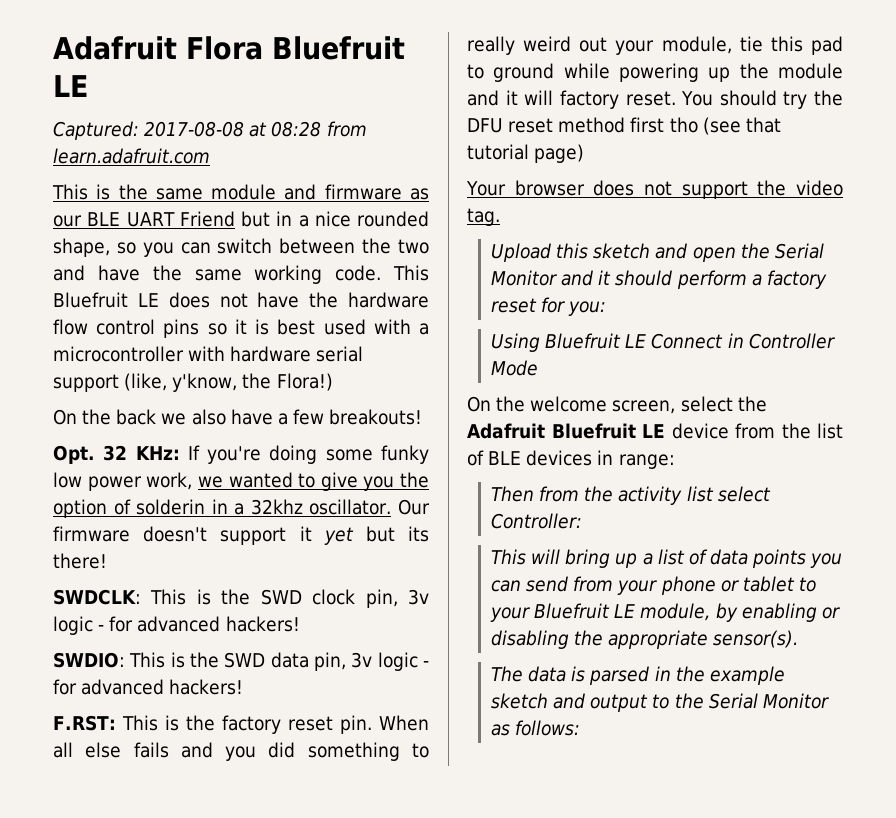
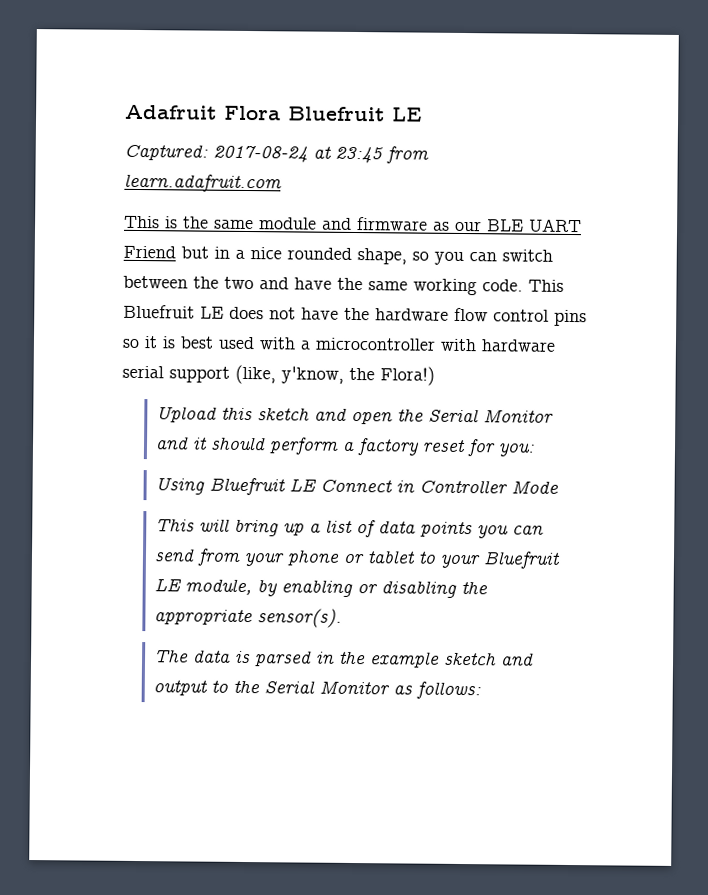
[144,121,322,137] 2017-08-08 at 08:28 -> [213,145,383,164] 2017-08-24 at 23:45
[53,409,423,425] [53,445,430,464] [53,472,429,491] [53,499,430,518] [53,526,430,545] [53,553,107,569] [53,589,429,608] [53,616,300,635] [53,652,429,671] [53,679,244,695] [53,715,429,734] [53,742,429,761] [467,36,843,55] [467,63,843,82] [467,90,843,109] [467,117,781,135] [467,144,585,163] [466,180,843,199] [467,208,500,226] // On the back we also have a few breakouts! // Opt. 32 KHz: If you're doing some funky low power work, we wanted to give you the option of solderin in a 32khz oscillator. Our firmware doesn't support it yet but its there! // SWDCLK: This is the SWD clock pin, 3v logic - for advanced hackers! // SWDIO: This is the SWD data pin, 3v logic - for advanced hackers! // F.RST: This is the factory reset pin. When all else fails and you did something to really weird out your module, tie this pad to ground while powering up the module and it will factory reset. You should try the DFU reset method first tho (see that tutorial page) // Your browser does not support the video tag. -> (435, 376) none
[467,396,767,414] [467,423,843,439] [467,450,675,469] [490,486,771,505] [490,513,582,529] // On the welcome screen, select the Adafruit Bluefruit LE device from the list of BLE devices in range: // Then from the activity list select Controller: -> (560, 487) none

